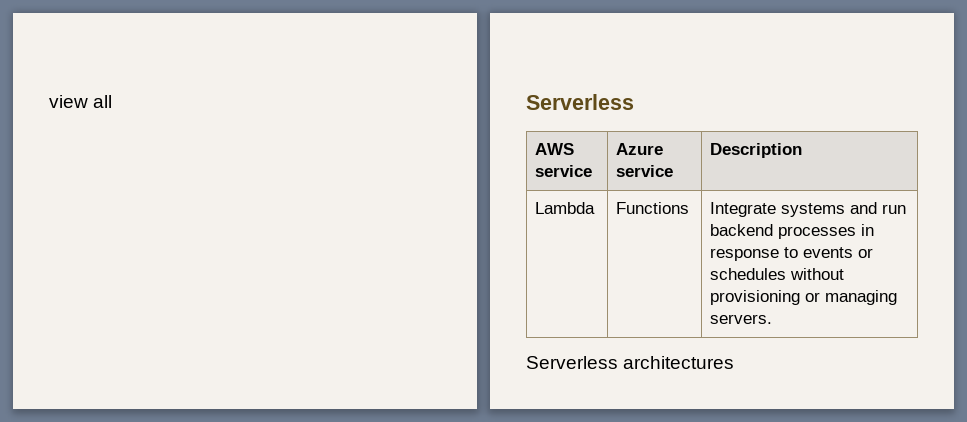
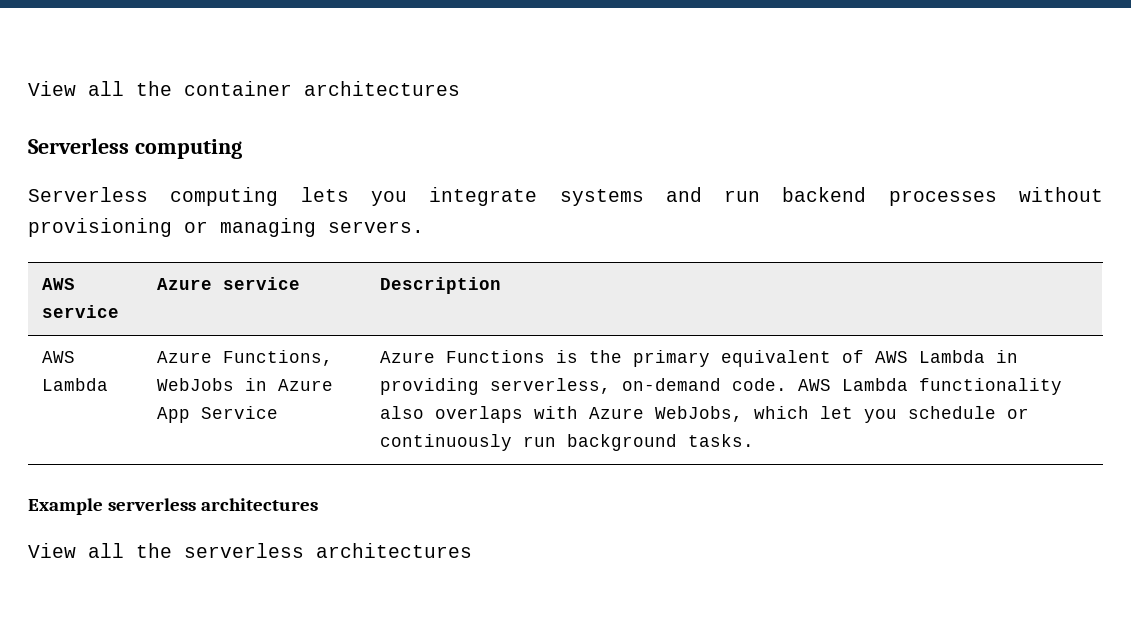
[49,95,113,108] [526,94,634,110] view all // Serverless -> [28,81,460,96] [28,138,242,159] [28,187,1103,206] [28,218,424,237] View all the container architectures // Serverless computing // Serverless computing lets you integrate systems and run backend processes without provisioning or managing servers.
(803, 150) none -> [42,351,76,363] AWS
[616,202,690,214] [710,202,907,217] [710,224,875,239] [710,247,874,261] [710,268,845,280] [710,290,898,305] [710,314,773,324] [526,356,618,369] Functions | Integrate systems and run backend processes in response to events or schedules without provisioning or managing servers. // Serverless -> [157,350,334,366] [157,378,334,391] [157,406,279,423] [380,350,1019,367] [380,378,1063,395] [380,406,1030,423] [380,434,755,451] [28,498,319,515] [28,543,304,558] Azure Functions, WebJobs in Azure App Service | Azure Functions is the primary equivalent of AWS Lambda in providing serverless, on-demand code. AWS Lambda functionality also overlaps with Azure WebJobs, which let you schedule or continuously run background tasks. // Example serverless architectures // View all the serverless

